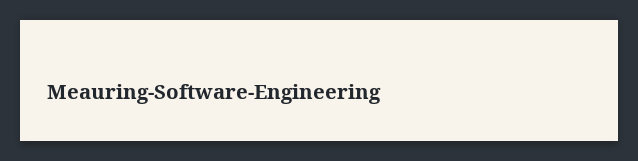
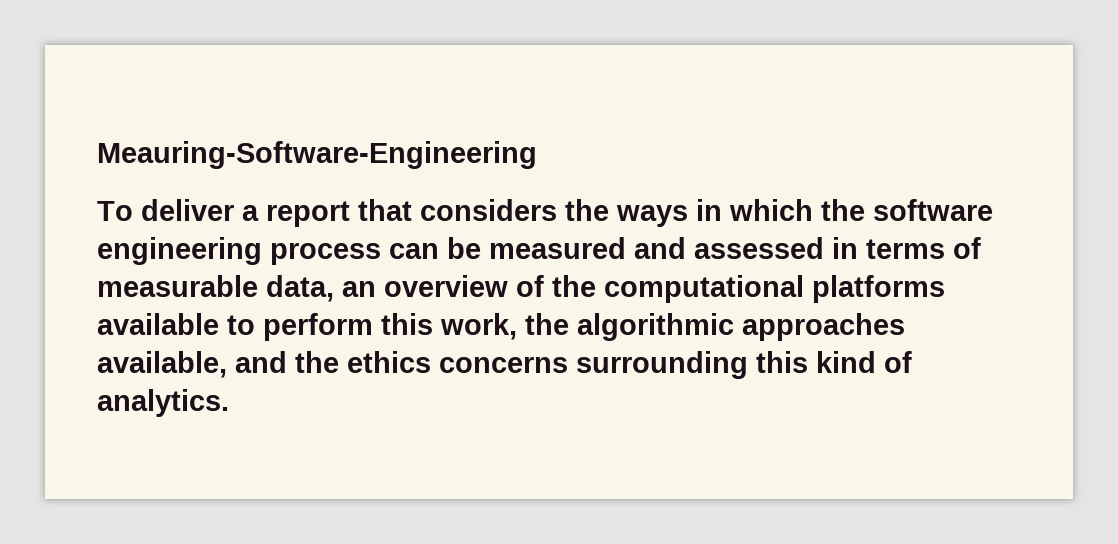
(381, 94) none -> [97,199,993,227] [97,237,981,265] [97,275,945,303] [97,313,905,341] [97,351,912,379] [97,389,229,417] // To deliver a report that considers the ways in which the software engineering process can be measured and assessed in terms of measurable data, an overview of the computational platforms available to perform this work, the algorithmic approaches available, and the ethics concerns surrounding this kind of analytics.

